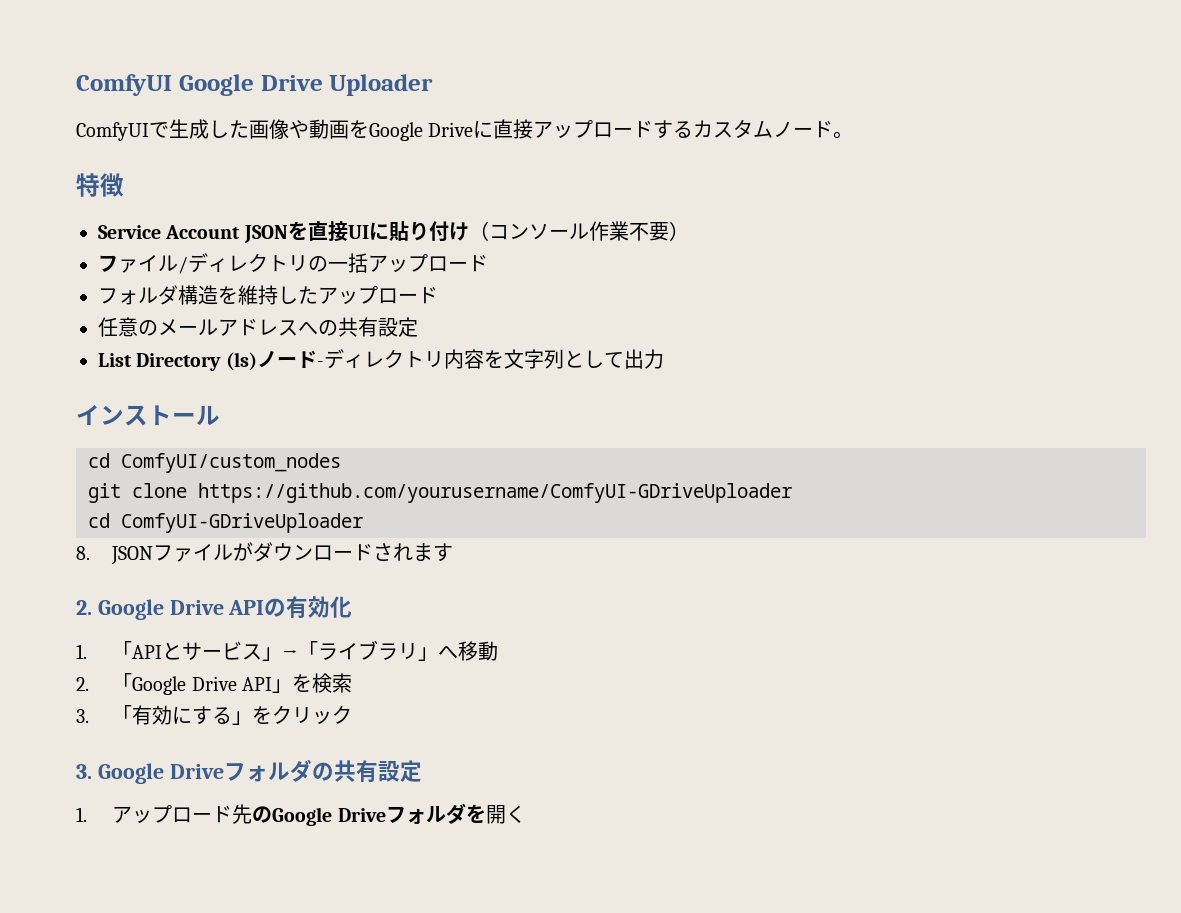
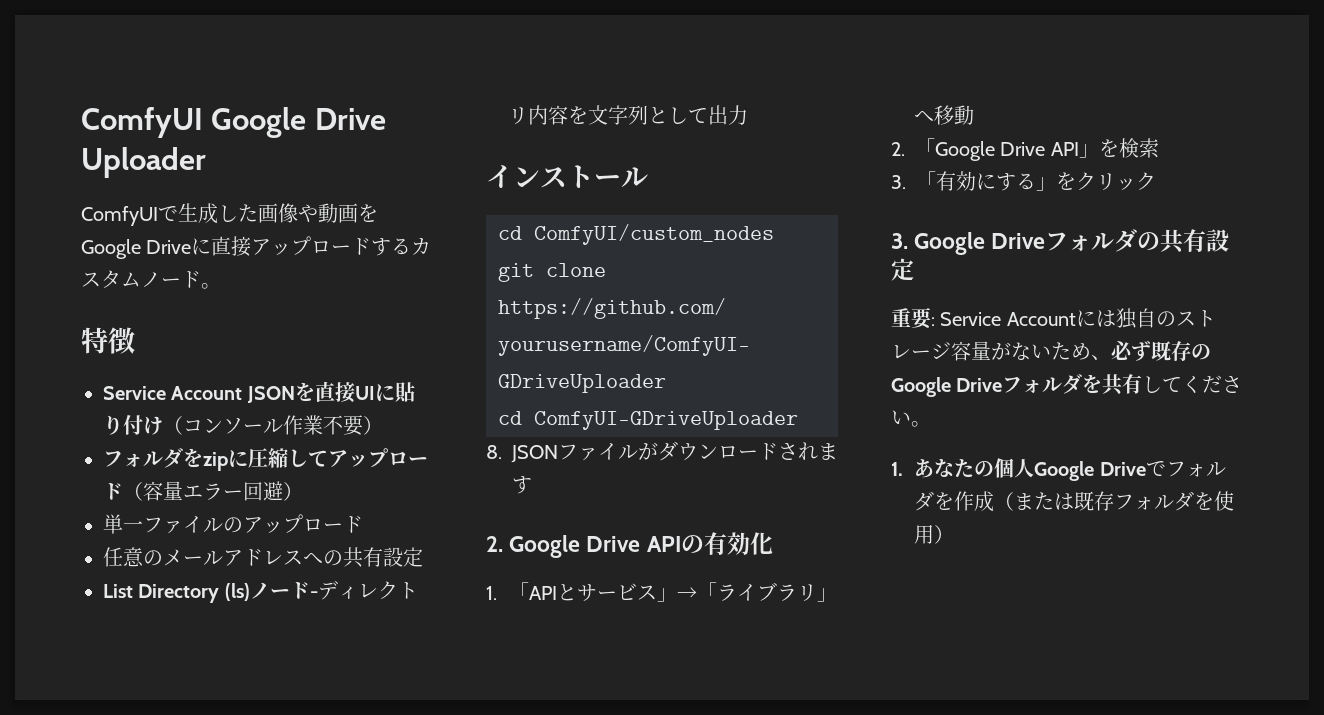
[118,253,488,274] [98,285,318,305] ァイル/ディレクトリの一括アップロード // フォルダ構造を維持した -> [123,448,428,471] [103,481,303,501] [103,514,243,534] ォルダをzipに圧縮してアップロード（容量エラー回避） // 単一ファイルの
[76,804,253,824] 1.アップロード先 -> [891,308,1216,329] [891,340,1191,361] 重要: Service Accountには独自のストレージ容量がないため、必ず既存
[485,805,526,824] 開く -> [1102,374,1243,395] [891,410,931,427] [891,458,1226,481] [914,491,1235,512] [914,525,955,544] 共有してください。 // 1.あなたの個人Google Driveでフォルダを作成（または既存フォルダを使用）

